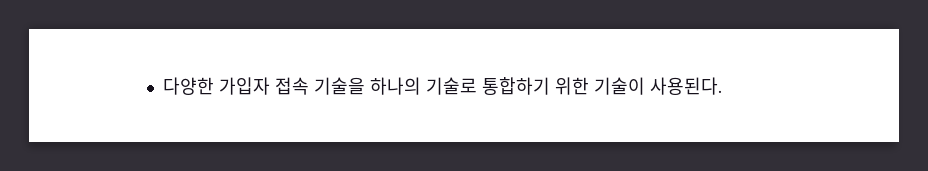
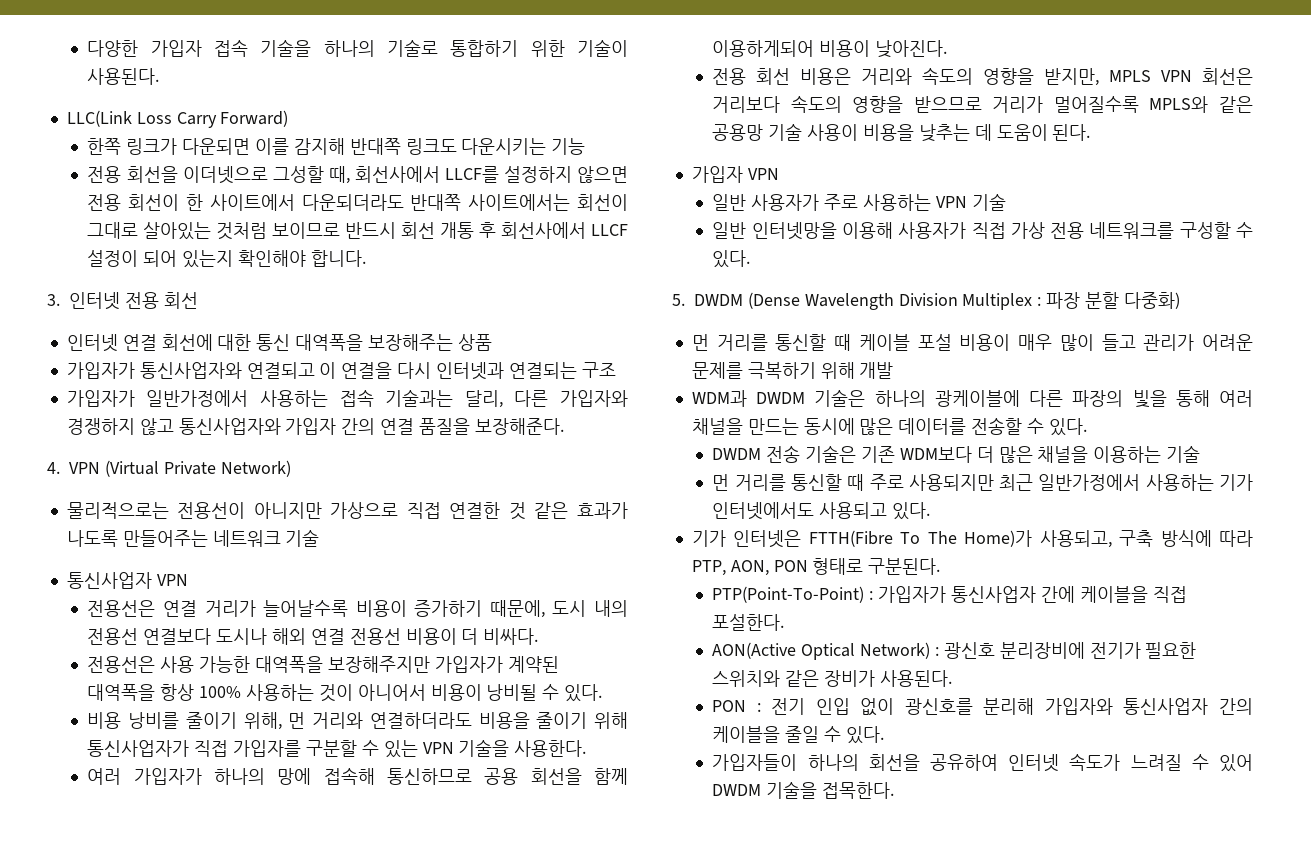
(723, 86) none -> [66,110,289,128] [87,138,586,155] [87,166,629,184] [87,194,629,211] [87,222,629,240] [87,250,366,268] [47,292,198,310] [66,334,492,352] [66,362,616,380] [66,389,629,408] [66,418,564,435] [47,460,291,477] [66,502,628,520] [66,529,320,547] [66,572,188,589] [87,600,629,618] [87,628,539,645] [87,656,559,673] [87,684,603,702] [87,712,629,730] [87,739,587,758] [87,767,628,785] [712,40,948,58] [712,67,1253,86] [712,95,1253,113] [712,123,1091,142] [691,166,779,183] [712,193,1006,211] [712,222,1253,240] [712,250,751,268] [672,292,1180,310] [691,334,1253,351] [691,362,894,379] [691,389,1253,408] [691,417,1087,436] [712,445,1201,463] [712,474,1253,491] [712,502,931,520] [691,530,1253,548] [691,558,941,576] [712,586,1187,603] [712,614,785,631] [712,642,1197,660] [712,670,953,687] [712,698,1253,716] [712,726,885,744] [712,753,1253,772] [712,781,895,799] // LLC(Link Loss Carry Forward) // 한쪽 링크가 다운되면 이를 감지해 반대쪽 링크도 다운시키는 기능 // 전용 회선을 이더넷으로 그성할 때, 회선사에서 LLCF를 설정하지 않으면 전용 회선이 한 사이트에서 다운되더라도 반대쪽 사이트에서는 회선이 그대로 살아있는 것처럼 보이므로 반드시 회선 개통 후 회선사에서 LLCF 설정이 되어 있는지 확인해야 합니다. // 3. 인터넷 전용 회선 // 인터넷 연결 회선에 대한 통신 대역폭을 보장해주는 상품 // 가입자가 통신사업자와 연결되고 이 연결을 다시 인터넷과 연결되는 구조 // 가입자가 일반가정에서 사용하는 접속 기술과는 달리, 다른 가입자와 경쟁하지 않고 통신사업자와 가입자 간의 연결 품질을 보장해준다. // 4. VPN (Virtual Private Network) // 물리적으로는 전용선이 아니지만 가상으로 직접 연결한 것 같은 효과가 나도록 만들어주는 네트워크 기술 // 통신사업자 VPN // 전용선은 연결 거리가 늘어날수록 비용이 증가하기 때문에, 도시 내의 전용선 연결보다 도시나 해외 연결 전용선 비용이 더 비싸다. // 전용선은 사용 가능한 대역폭을 보장해주지만 가입자가 계약된 대역폭을 항상 100% 사용하는 것이 아니어서 비용이 낭비될 수 있다. // 비용 낭비를 줄이기 위해, 먼 거리와 연결하더라도 비용을 줄이기 위해 통신사업자가 직접 가입자를 구분할 수 있는 VPN 기술을 사용한다. // 여러 가입자가 하나의 망에 접속해 통신하므로 공용 회선을 함께 이용하게되어 비용이 낮아진다. // 전용 회선 비용은 거리와 속도의 영향을 받지만, MPLS VPN 회선은 거리보다 속도의 영향을 받으므로 거리가 멀어질수록 MPLS와 같은 공용망 기술 사용이 비용을 낮추는 데 도움이 된다. // 가입자 VPN // 일반 사용자가 주로 사용하는 VPN 기술 // 일반 인터넷망을 이용해 사용자가 직접 가상 전용 네트워크를 구성할 수 있다. // 5. DWDM (Dense Wavelength Division Multiplex : 파장 분할 다중화) // 먼 거리를 통신할 때 케이블 포설 비용이 매우 많이 들고 관리가 어려운 문제를 극복하기 위해 개발 // WDM과 DWDM 기술은 하나의 광케이블에 다른 파장의 빛을 통해 여러 채널을 만드는 동시에 많은 데이터를 전송할 수 있다. // DWDM 전송 기술은 기존 WDM보다 더 많은 채널을 이용하는 기술 // 먼 거리를 통신할 때 주로 사용되지만 최근 일반가정에서 사용하는 기가 인터넷에서도 사용되고 있다. // 기가 인터넷은 FTTH(Fibre To The Home)가 사용되고, 구축 방식에 따라 PTP, AON, PON 형태로 구분된다. // PTP(Point-To-Point) : 가입자가 통신사업자 간에 케이블을 직접 포설한다. // AON(Active Optical Network) : 광신호 분리장비에 전기가 필요한 스위치와 같은 장비가 사용된다. // PON : 전기 인입 없이 광신호를 분리해 가입자와 통신사업자 간의 케이블을 줄일 수 있다. // 가입자들이 하나의 회선을 공유하여 인터넷 속도가 느려질 수 있어 DWDM 기술을 접목한다.

